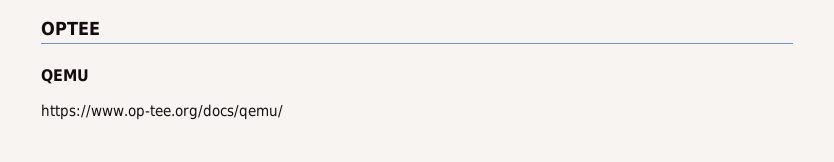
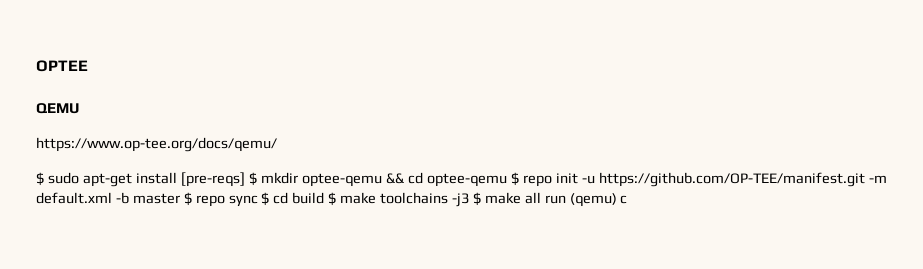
(283, 112) none -> [36,172,887,187] [36,192,628,207] // $ sudo apt-get install [pre-reqs] $ mkdir optee-qemu && cd optee-qemu $ repo init -u https://github.com/OP-TEE/manifest.git -m default.xml -b master $ repo sync $ cd build $ make toolchains -j3 $ make all run (qemu) c

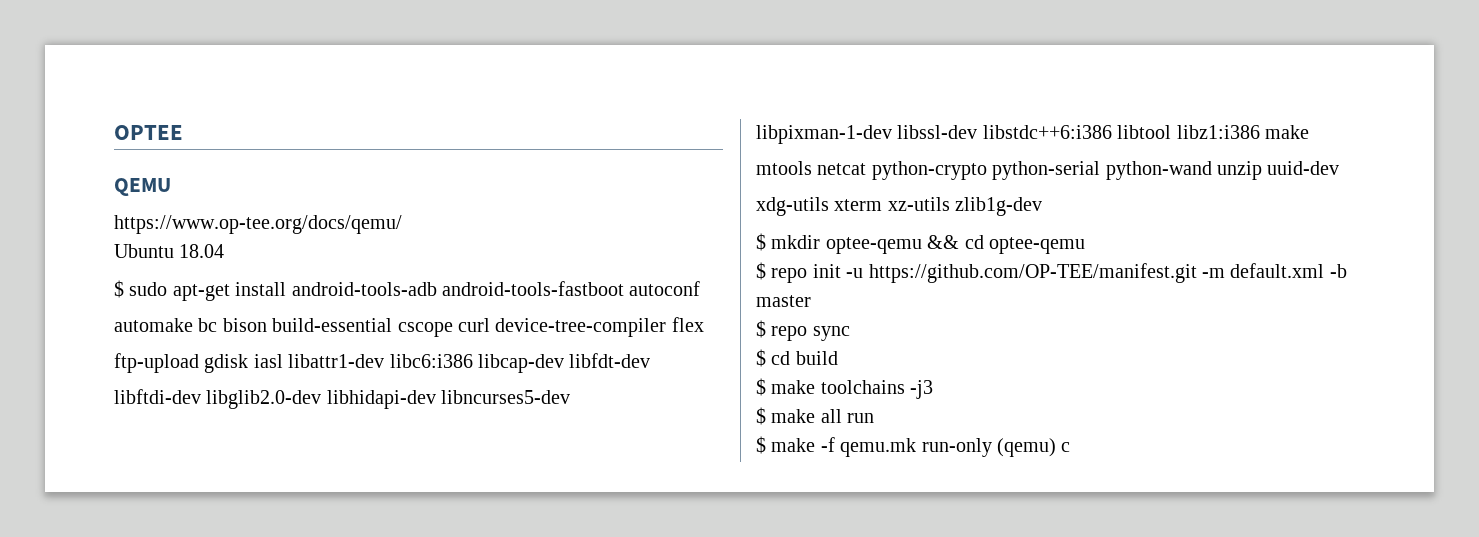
(277, 144) none -> [114,244,225,258] // Ubuntu 18.04
[181,172,245,187] [pre-reqs] -> [291,281,701,296] [114,317,704,337] [114,353,651,373] [114,389,571,409] [756,125,1309,144] [756,161,1340,180] [756,197,1043,216] android-tools-adb android-tools-fastboot autoconf // automake bc bison build-essential cscope curl device-tree-compiler flex // ftp-upload gdisk iasl libattr1-dev libc6:i386 libcap-dev libfdt-dev // libftdi-dev libglib2.0-dev libhidapi-dev libncurses5-dev // libpixman-1-dev libssl-dev libstdc++6:i386 libtool libz1:i386 make // mtools netcat python-crypto python-serial python-wand unzip uuid-dev // xdg-utils xterm xz-utils zlib1g-dev //
(507, 180) none -> (1085, 245) //
(180, 198) none -> (811, 301) //
(258, 201) none -> (850, 333) //
(325, 198) none -> (838, 358) //
(469, 200) none -> (934, 389) //
(566, 199) none -> [756,436,992,457] // $ make -f qemu.mk run-only

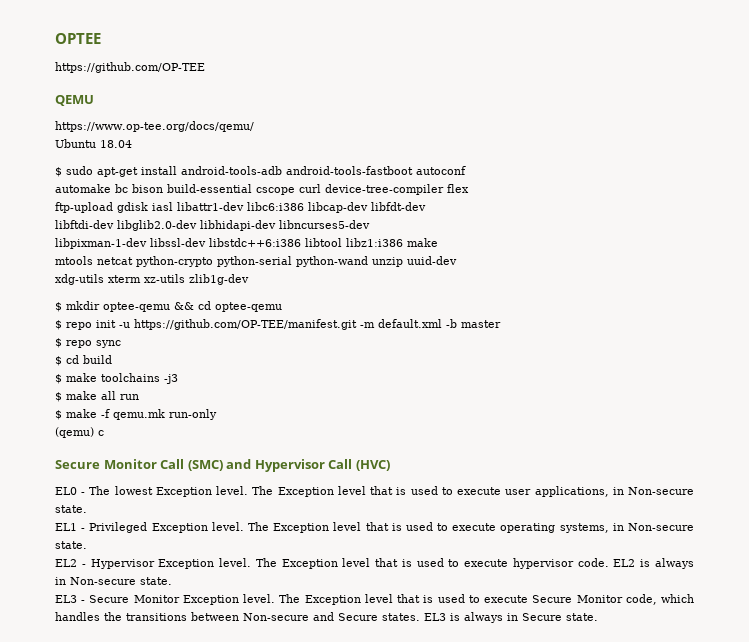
(183, 132) none -> [55,62,205,73] // https://github.com/OP-TEE
(992, 447) none -> (217, 414) //
(1071, 447) none -> [55,459,390,472] [55,486,695,497] [55,505,87,513] [55,522,694,533] [55,541,87,549] [55,558,694,569] [55,577,172,585] [55,594,695,605] [55,612,598,623] // Secure Monitor Call (SMC) and Hypervisor Call (HVC) // EL0 - The lowest Exception level. The Exception level that is used to execute user applications, in Non-secure state. // EL1 - Privileged Exception level. The Exception level that is used to execute operating systems, in Non-secure state. // EL2 - Hypervisor Exception level. The Exception level that is used to execute hypervisor code. EL2 is always in Non-secure state. // EL3 - Secure Monitor Exception level. The Exception level that is used to execute Secure Monitor code, which handles the transitions between Non-secure and Secure states. EL3 is always in Secure state.

